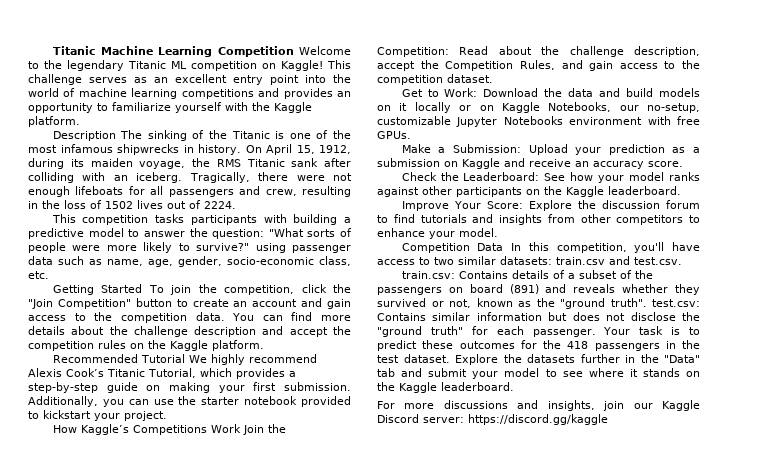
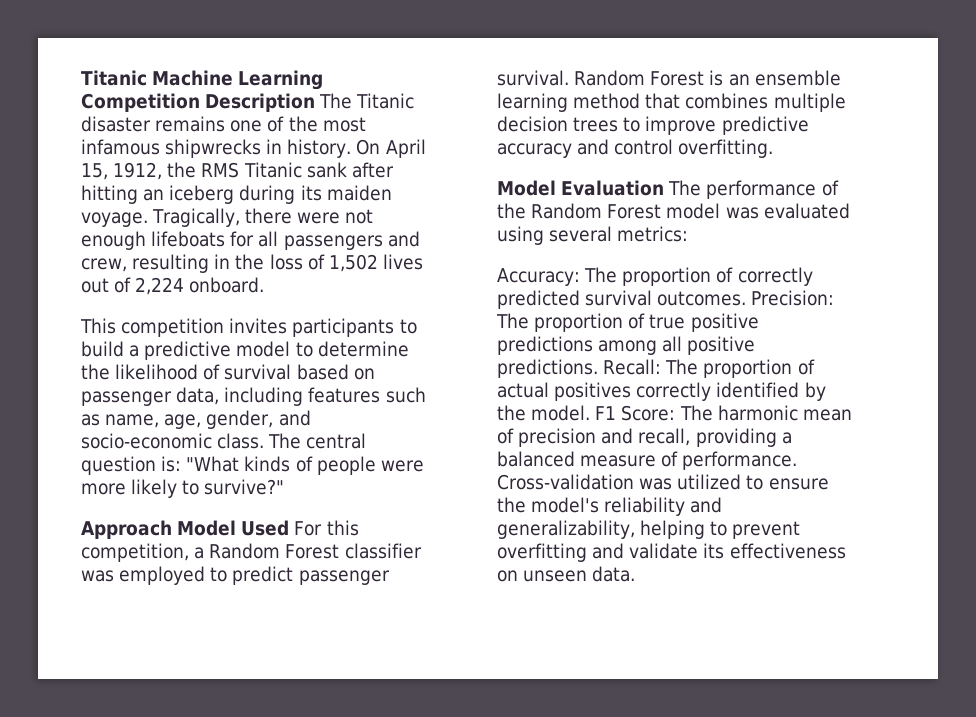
[299,46,352,55] [28,60,351,71] [28,74,351,85] [28,88,351,99] [28,102,312,113] [28,116,80,127] [52,130,285,141] Welcome to the legendary Titanic ML competition on Kaggle! This challenge serves as an excellent entry point into the world of machine learning competitions and provides an opportunity to familiarize yourself with the Kaggle platform. // Description The sinking of the Titanic is -> [205,93,415,112] [81,116,226,132] Description The Titanic disaster remains
[28,158,186,169] during its maiden voyage, -> (163, 171) none
[28,172,183,183] colliding with an iceberg. -> [81,185,392,204] [81,212,148,227] hitting an iceberg during its maiden voyage.
[105,201,133,209] 1502 -> [328,254,378,272] 1,502
[204,201,236,209] 2224. -> [135,277,265,295] 2,224 onboard.
[155,214,351,225] [28,228,336,239] tasks participants with building a predictive model to answer the question: "What sorts -> [229,318,417,337] [81,341,409,360] [81,364,375,380] [81,387,426,406] [81,410,311,429] [81,433,367,449] [81,456,291,475] invites participants to build a predictive model to determine the likelihood of survival based on passenger data, including features such as name, age, gender, and socio-economic class. The central question is: "What kinds
[255,243,351,253] [28,256,351,267] [28,271,49,279] [52,284,351,295] [28,298,351,309] [28,312,351,323] [28,326,351,337] [28,340,264,351] [52,354,317,365] [28,368,296,379] [28,382,351,393] [28,396,351,407] [28,410,167,421] [52,424,286,435] [377,46,700,57] [377,60,700,71] [377,74,493,85] [401,88,700,97] [377,102,700,113] [377,116,700,127] [377,131,411,139] [401,144,700,155] [377,158,683,169] [401,172,700,183] [377,186,681,197] [401,200,700,211] [377,214,700,225] [377,228,498,239] [401,242,700,253] [377,256,682,265] [401,270,653,279] [377,284,700,295] [377,298,700,309] [377,312,700,321] [377,326,700,337] [377,340,700,351] [377,354,700,365] [377,368,700,379] [377,382,514,393] [377,400,700,411] [377,414,608,425] using passenger data such as name, age, gender, socio-economic class, etc. // Getting Started To join the competition, click the "Join Competition" button to create an account and gain access to the competition data. You can find more details about the challenge description and accept the competition rules on the Kaggle platform. // Recommended Tutorial We highly recommend Alexis Cook’s Titanic Tutorial, which provides a step-by-step guide on making your first submission. Additionally, you can use the starter notebook provided to kickstart your project. // How Kaggle’s Competitions Work Join the Competition: Read about the challenge description, accept the Competition Rules, and gain access to the competition dataset. // Get to Work: Download the data and build models on it locally or on Kaggle Notebooks, our no-setup, customizable Jupyter Notebooks environment with free GPUs. // Make a Submission: Upload your prediction as a submission on Kaggle and receive an accuracy score. // Check the Leaderboard: See how your model ranks against other participants on the Kaggle leaderboard. // Improve Your Score: Explore the discussion forum to find tutorials and insights from other competitors to enhance your model. // Competition Data In this competition, you'll have access to two similar datasets: train.csv and test.csv. // train.csv: Contains details of a subset of the passengers on board (891) and reveals whether they survived or not, known as the "ground truth". test.csv: Contains similar information but does not disclose the "ground truth" for each passenger. Your task is to predict these outcomes for the 418 passengers in the test dataset. Explore the datasets further in the "Data" tab and submit your model to see where it stands on the Kaggle leaderboard. // For more discussions and insights, join our Kaggle Discord server: https://discord.gg/kaggle -> [81,520,359,539] [81,543,422,562] [81,566,390,585] [497,70,841,86] [497,93,846,112] [497,116,809,135] [497,139,774,158] [497,180,839,199] [497,203,850,219] [497,226,689,245] [497,267,813,286] [497,290,835,309] [496,313,759,332] [497,336,756,355] [497,359,815,378] [497,382,826,401] [497,405,852,421] [497,428,792,447] [497,451,798,470] [497,474,829,490] [497,497,723,516] [497,520,801,539] [497,543,846,562] [497,566,636,582] // Approach Model Used For this competition, a Random Forest classifier was employed to predict passenger survival. Random Forest is an ensemble learning method that combines multiple decision trees to improve predictive accuracy and control overfitting. // Model Evaluation The performance of the Random Forest model was evaluated using several metrics: // Accuracy: The proportion of correctly predicted survival outcomes. Precision: The proportion of true positive predictions among all positive predictions. Recall: The proportion of actual positives correctly identified by the model. F1 Score: The harmonic mean of precision and recall, providing a balanced measure of performance. Cross-validation was utilized to ensure the model's reliability and generalizability, helping to prevent overfitting and validate its effectiveness on unseen data.

